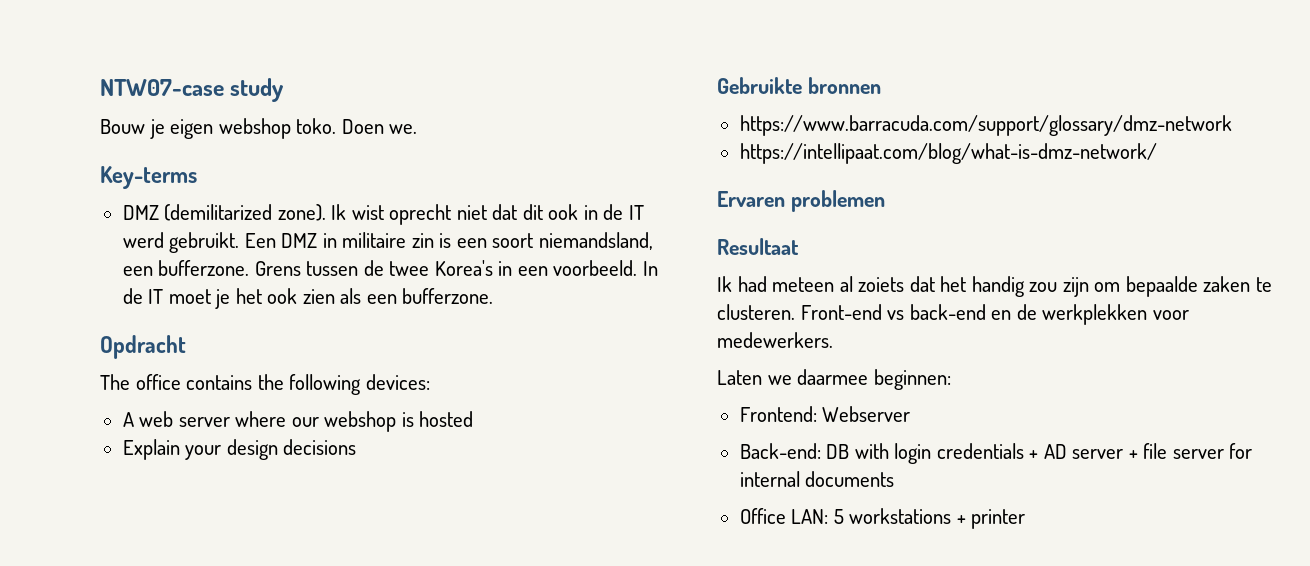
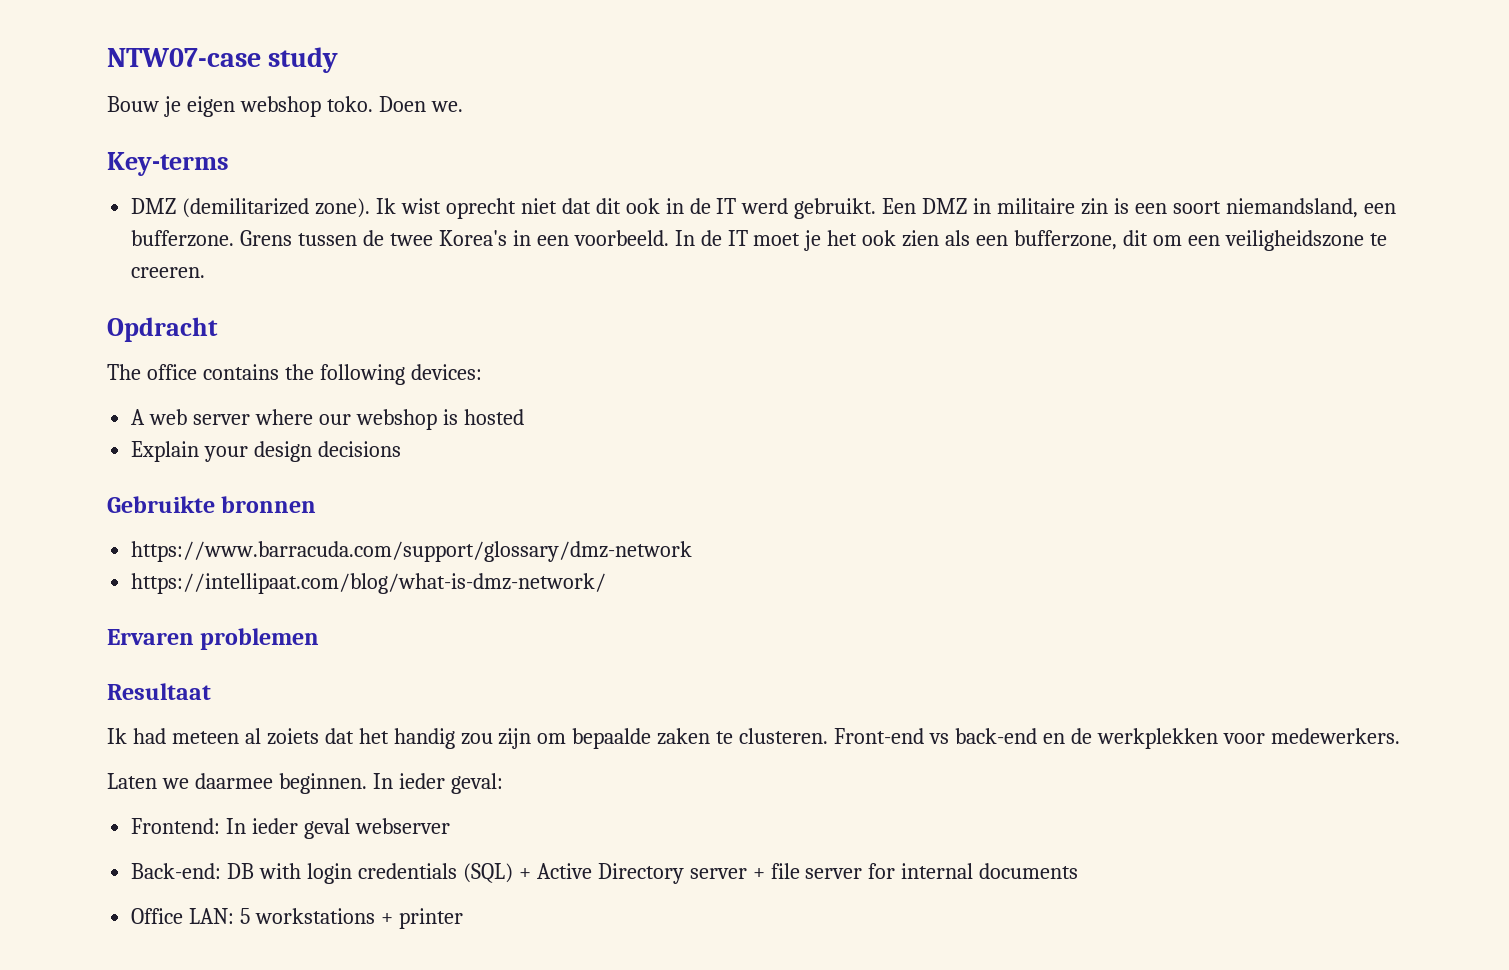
[402,288,494,304] bufferzone. -> [1014,230,1387,251] [131,267,206,278] bufferzone, dit om een veiligheidszone te creeren.
[873,369,951,390] [739,406,911,422] beginnen: // Frontend: Webserver -> [278,773,503,794] [131,818,450,839] beginnen. In ieder geval: // Frontend: In ieder geval webserver
[1029,444,1067,459] + AD -> [462,863,684,884] (SQL) + Active Directory

